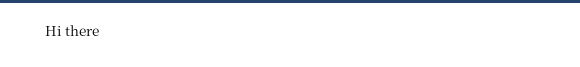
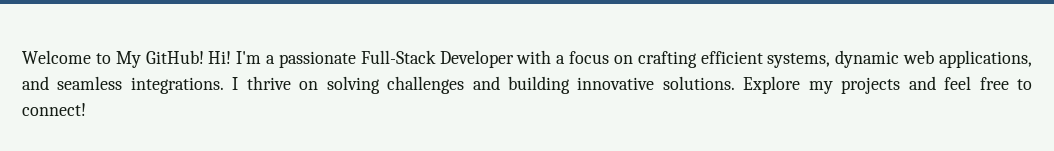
[45,25,99,36] Hi there -> [22,50,1033,68] [22,76,1033,94] [22,103,86,116] Welcome to My GitHub! Hi! I'm a passionate Full-Stack Developer with a focus on crafting efficient systems, dynamic web applications, and seamless integrations. I thrive on solving challenges and building innovative solutions. Explore my projects and feel free to connect!

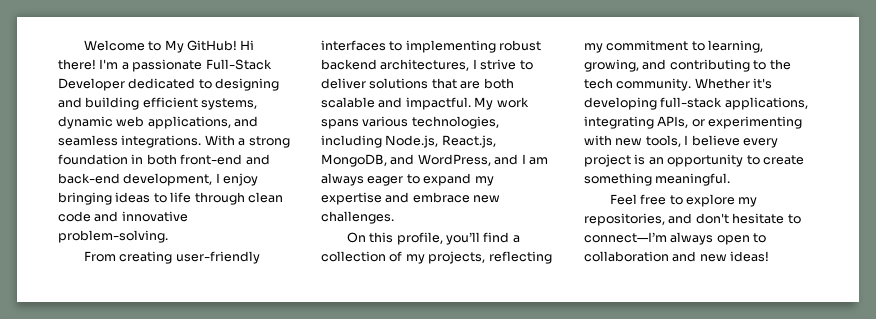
[208,51,232,64] Hi! -> [240,40,255,50] [58,59,96,70] Hi there!
[516,50,697,68] with a focus on crafting -> [128,78,280,91] [58,97,140,110] dedicated to designing and building
[232,76,1033,94] [22,103,86,116] I thrive on solving challenges and building innovative solutions. Explore my projects and feel free to connect! -> [204,135,290,148] [58,154,270,165] [58,173,259,186] [58,192,283,205] [58,211,188,222] [58,230,168,243] [83,251,260,264] [321,40,542,53] [321,59,533,71] [321,78,514,89] [321,97,529,110] [321,116,499,129] [321,135,496,148] [321,154,548,167] [321,173,494,186] [321,192,501,205] [321,211,394,224] [346,232,520,245] [321,251,552,264] [584,40,764,53] [584,59,791,72] [584,78,773,91] [584,97,808,110] [584,116,803,129] [584,135,778,148] [584,154,804,167] [584,173,731,186] [609,194,758,207] [584,213,801,226] [584,232,767,245] [584,251,770,262] With a strong foundation in both front-end and back-end development, I enjoy bringing ideas to life through clean code and innovative problem-solving. // From creating user-friendly interfaces to implementing robust backend architectures, I strive to deliver solutions that are both scalable and impactful. My work spans various technologies, including Node.js, React.js, MongoDB, and WordPress, and I am always eager to expand my expertise and embrace new challenges. // On this profile, you’ll find a collection of my projects, reflecting my commitment to learning, growing, and contributing to the tech community. Whether it's developing full-stack applications, integrating APIs, or experimenting with new tools, I believe every project is an opportunity to create something meaningful. // Feel free to explore my repositories, and don't hesitate to connect—I’m always open to collaboration and new ideas!

